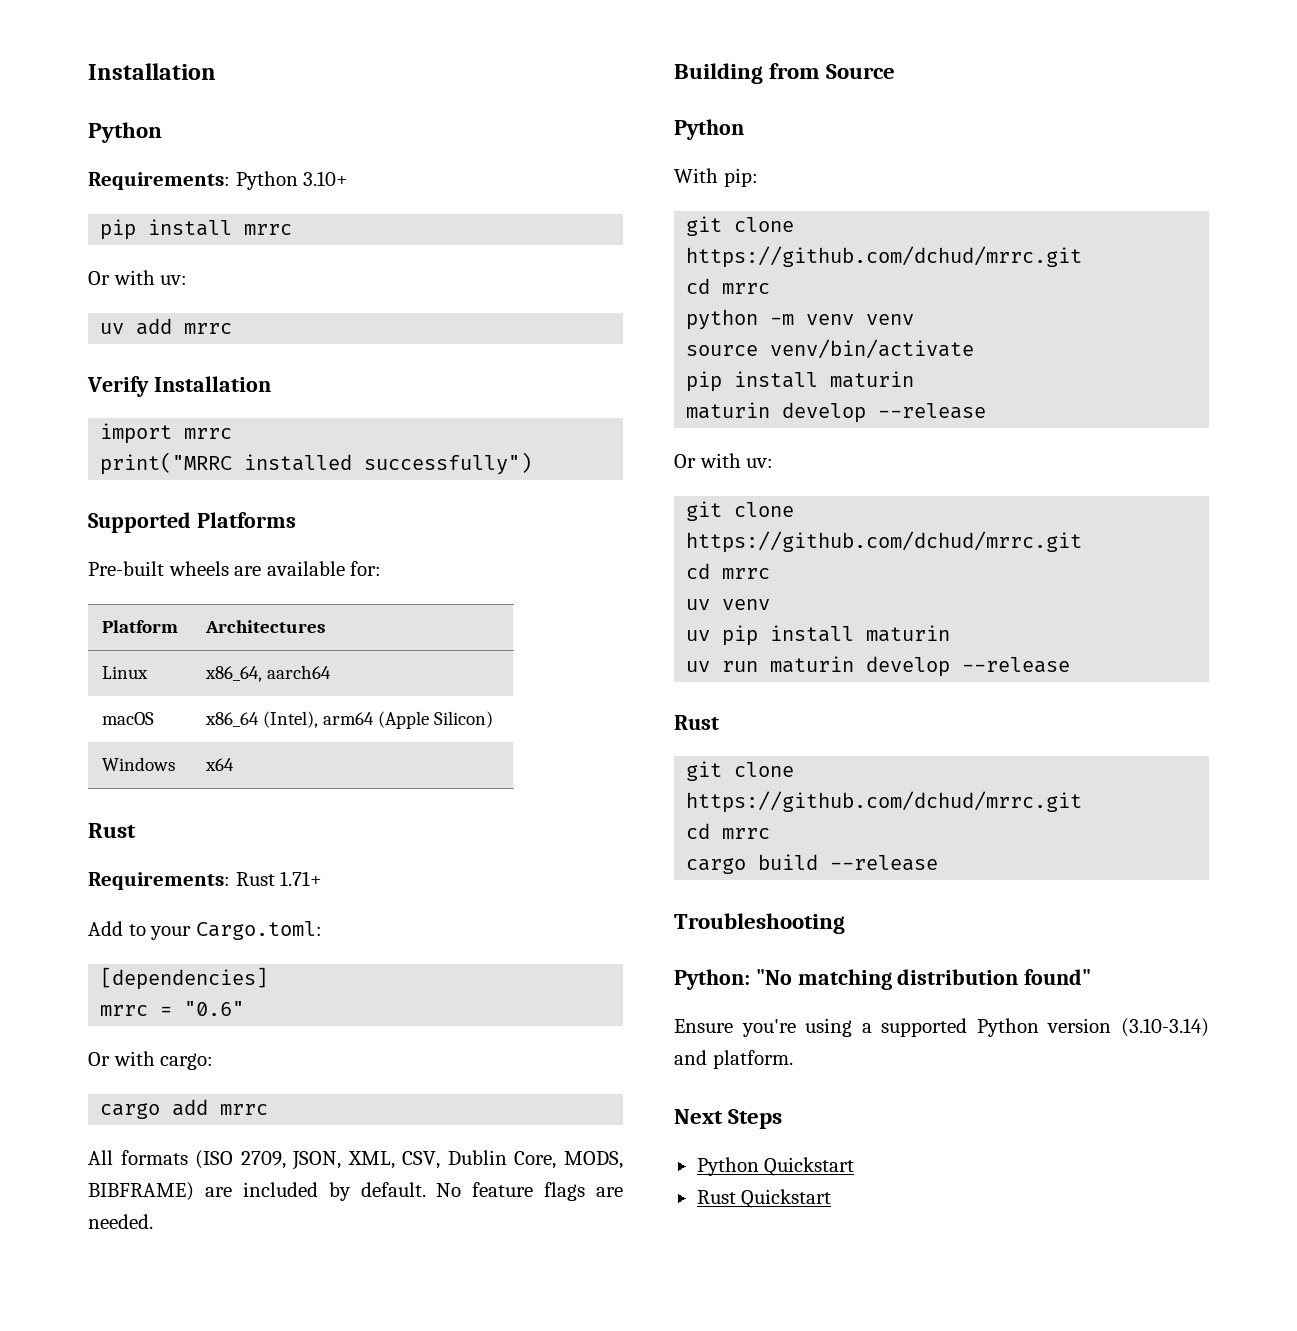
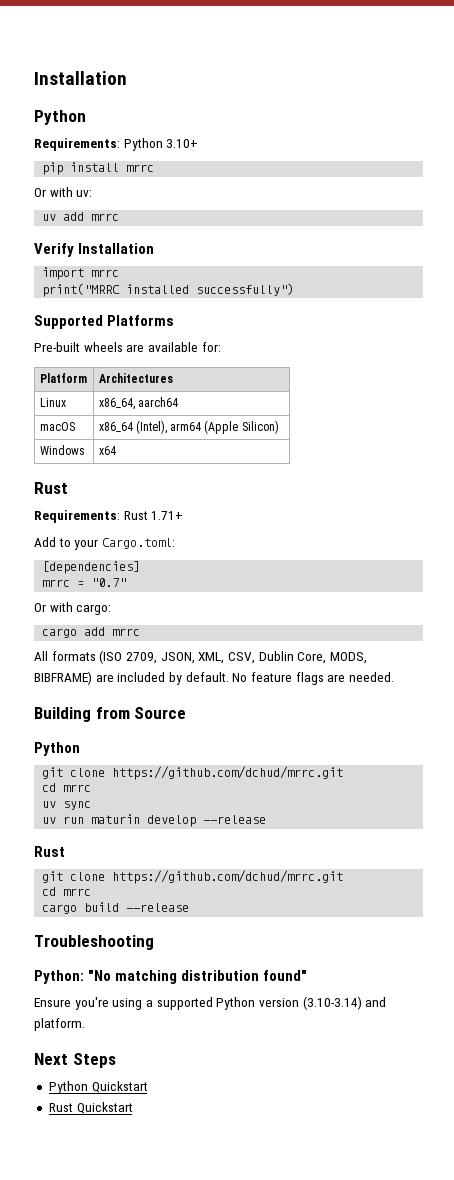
[184,1001,245,1016] "0.6" -> [91,578,127,587] "0.7"
[674,168,758,187] [686,216,795,236] [686,246,1083,268] [686,278,771,294] [686,309,915,330] [686,339,975,359] [686,371,915,392] [686,402,987,423] [674,453,774,468] // With pip: // git clone https://github.com/dchud/mrrc.git // cd mrrc // python -m venv venv // source venv/bin/activate // pip install maturin // maturin develop --release // Or with uv: -> (80, 749) none
[722,599,771,610] [686,625,951,646] venv // uv pip install maturin -> [63,801,92,810] sync

